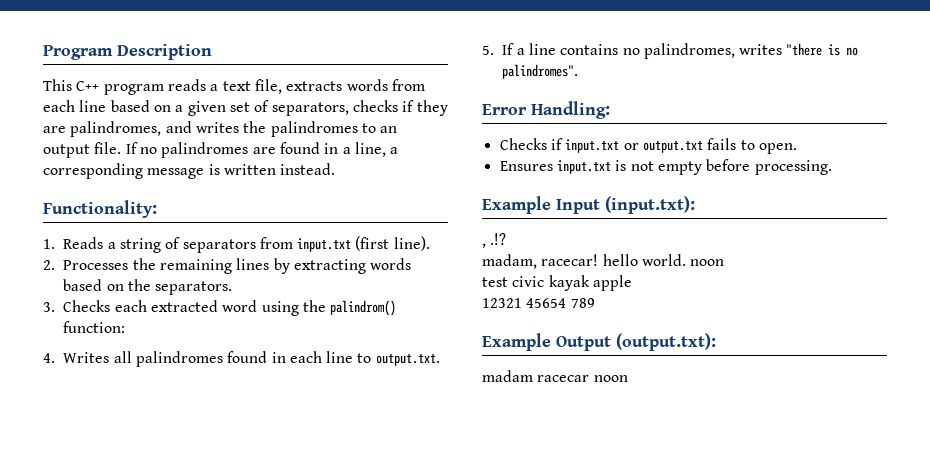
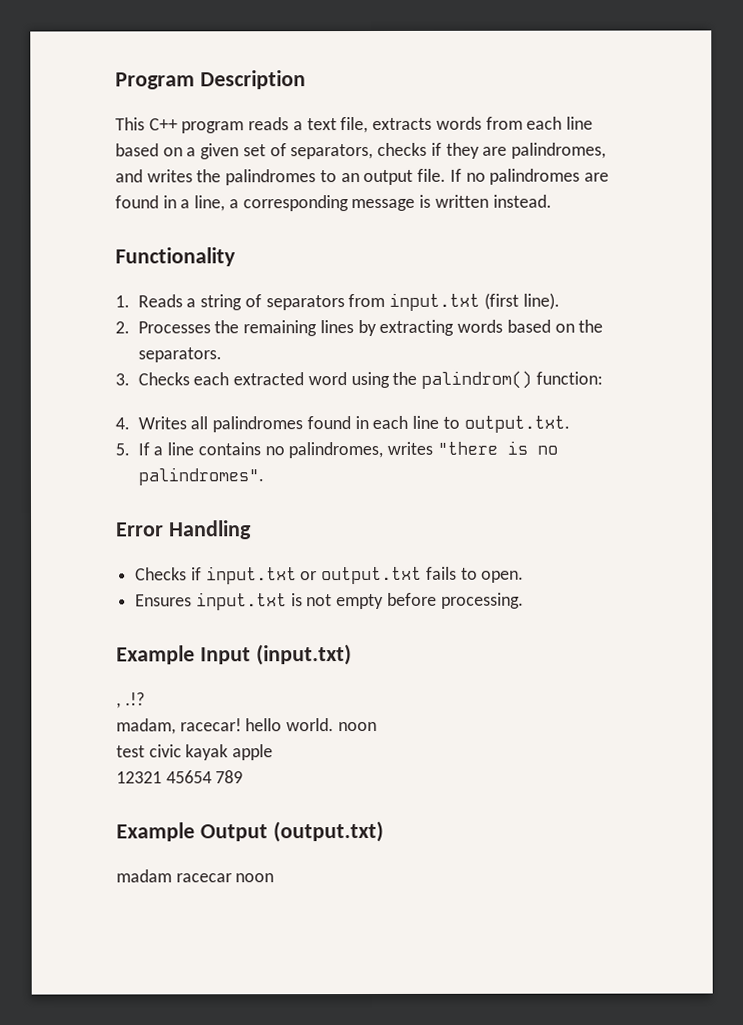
[43,200,157,218] Functionality: -> [115,247,236,267] Functionality
[531,101,610,119] Handling: -> [168,520,252,540] Handling
[605,196,695,214] (input.txt): -> [255,644,352,666] (input.txt)
[616,333,716,351] (output.txt): -> [272,820,384,843] (output.txt)

